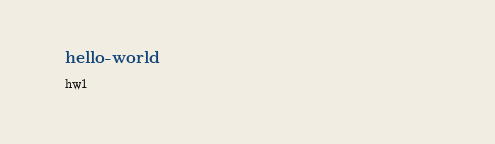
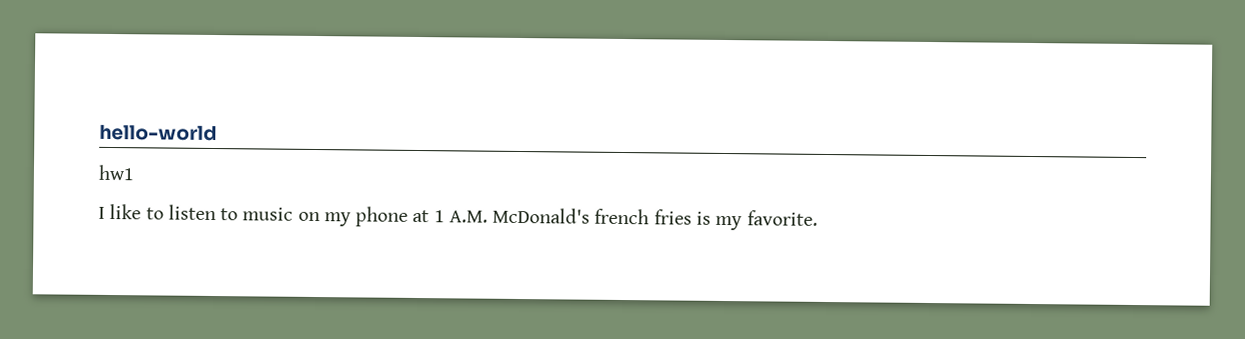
(88, 84) none -> [98,203,818,231] // I like to listen to music on my phone at 1 A.M. McDonald's french fries is my favorite.

